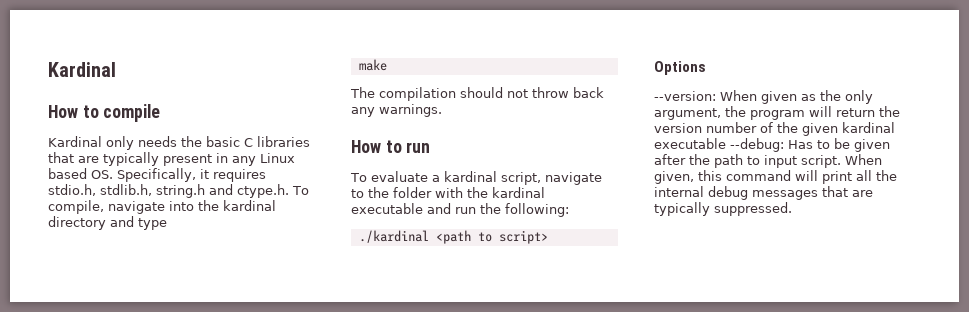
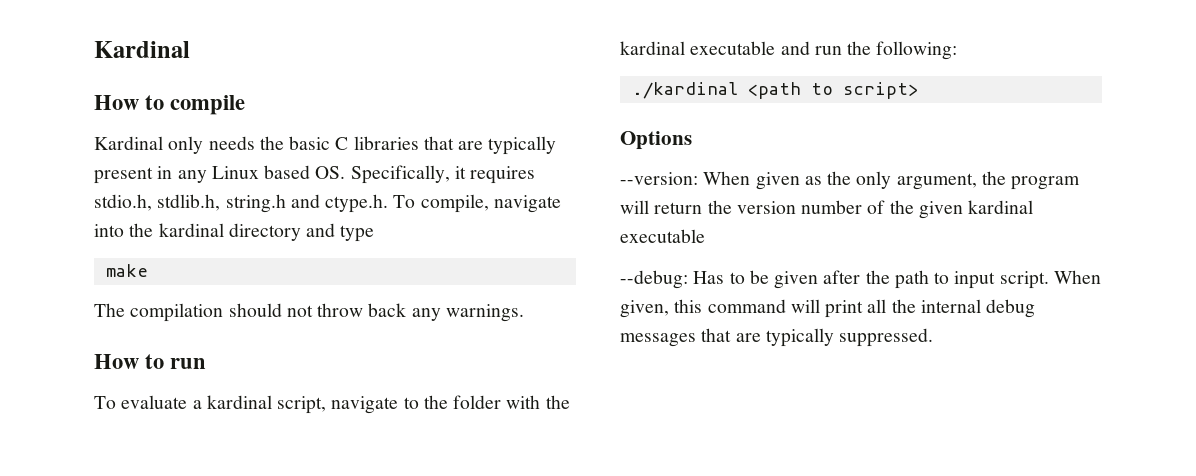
(726, 143) none -> (705, 236) //

